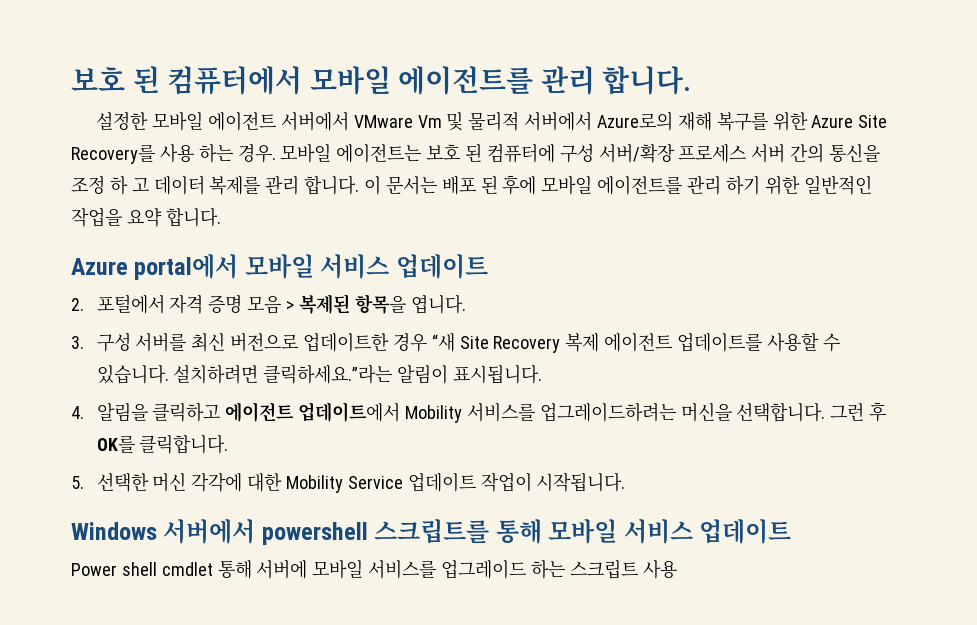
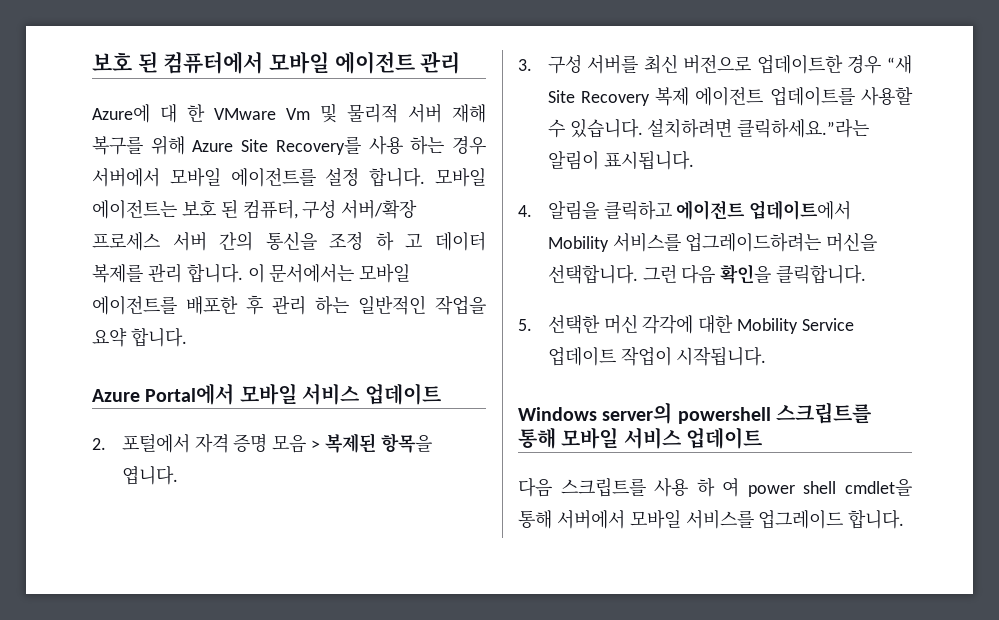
[398,66,692,95] [96,112,349,131] 에이전트를 관리 합니다. // 설정한 모바일 에이전트 서버에서 -> [334,51,461,74] [92,104,205,123] 에이전트 관리 // Azure에 대 한
[524,111,674,131] 서버에서 Azure로의 -> [408,104,442,123] 서버
[772,112,808,131] 위한 -> [150,136,185,155] 위해
[237,144,276,163] 경우. -> [452,136,487,155] [92,167,426,187] 경우 서버에서 모바일 에이전트를 설정 합니다.
[486,143,555,163] 컴퓨터에 -> [242,199,298,219] 컴퓨터,
[385,175,800,195] 문서는 배포 된 후에 모바일 에이전트를 관리 하기 위한 -> [269,264,411,283] [92,295,349,315] 문서에서는 모바일 에이전트를 배포한 후 관리 하는
[134,254,239,280] portal에서 -> [145,383,235,405] Portal에서
[869,402,887,422] [96,435,135,453] 후 OK를 -> [681,264,772,284] 다음 확인을
[163,519,256,544] 서버에서 -> [602,402,673,424] server의
[71,560,677,579] Power shell cmdlet 통해 서버에 모바일 서비스를 업그레이드 하는 스크립트 사용 -> [518,477,912,497] [518,509,905,529] 다음 스크립트를 사용 하 여 power shell cmdlet을 통해 서버에서 모바일 서비스를 업그레이드 합니다.

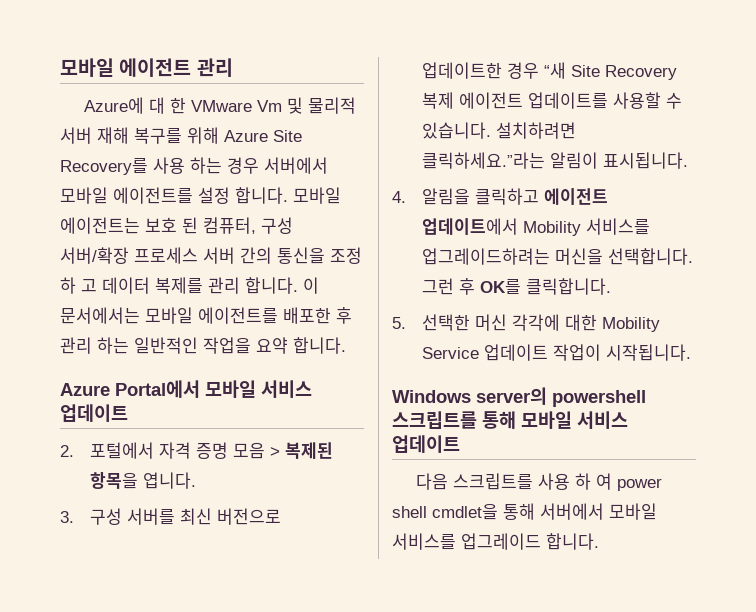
[92,51,264,74] 보호 된 컴퓨터에서 -> (60, 67) none
[681,264,772,284] 다음 확인을 -> [459,278,522,295] 후 OK를

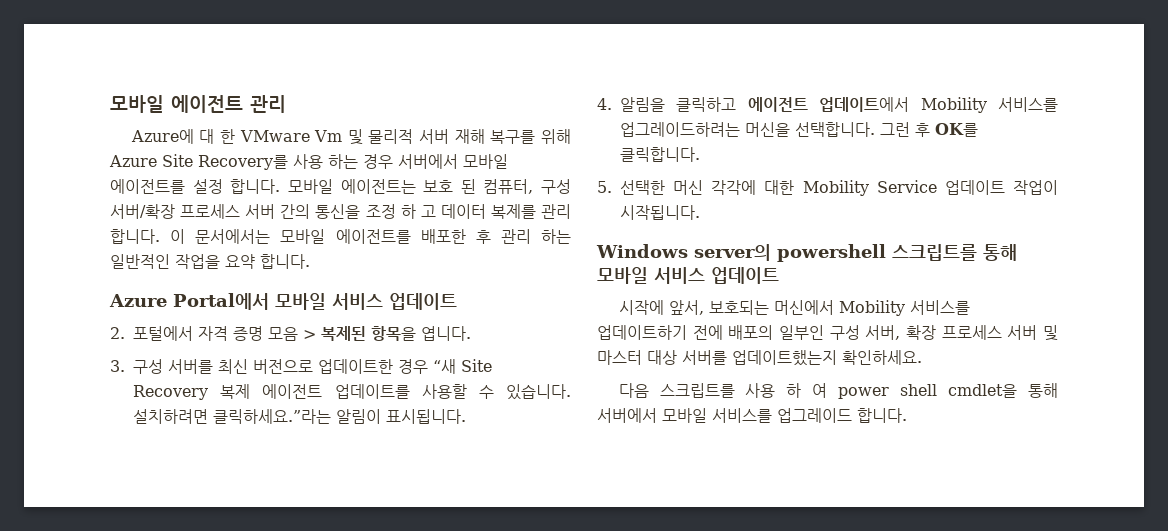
(460, 444) none -> [618,300,970,316] [597,325,1058,341] [597,350,922,366] // 시작에 앞서, 보호되는 머신에서 Mobility 서비스를 업데이트하기 전에 배포의 일부인 구성 서버, 확장 프로세스 서버 및 마스터 대상 서버를 업데이트했는지 확인하세요.

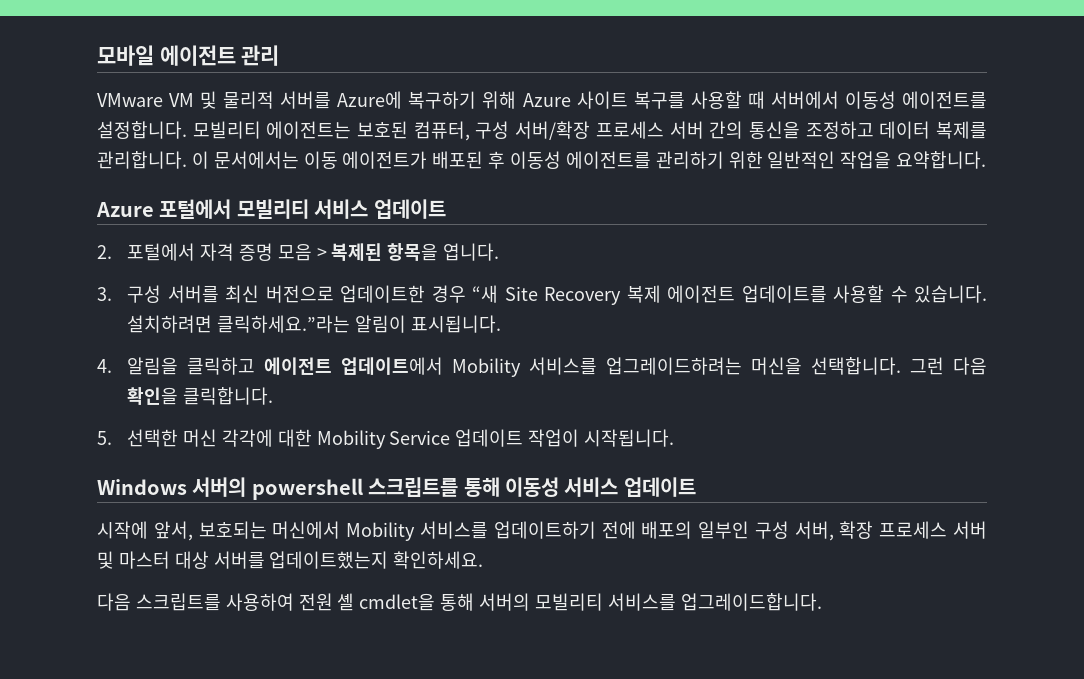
[130,129,571,145] [109,154,508,170] [110,179,476,194] Azure에 대 한 VMware Vm 및 물리적 서버 재해 복구를 위해 Azure Site Recovery를 사용 하는 경우 서버에서 모바일 에이전트를 설정 합니다. 모바일 에이전트는 보호 된 -> [97,91,988,109] [97,121,409,139] VMware VM 및 물리적 서버를 Azure에 복구하기 위해 Azure 사이트 복구를 사용할 때 서버에서 이동성 에이전트를 설정합니다. 모빌리티 에이전트는 보호된
[365,204,572,219] [110,229,571,244] [110,254,310,269] [109,293,326,310] 조정 하 고 데이터 복제를 관리 합니다. 이 문서에서는 모바일 에이전트를 배포한 후 관리 하는 일반적인 작업을 요약 합니다. // Azure Portal에서 모바일 -> [805,121,988,139] [97,151,987,169] [96,199,309,219] 조정하고 데이터 복제를 관리합니다. 이 문서에서는 이동 에이전트가 배포된 후 이동성 에이전트를 관리하기 위한 일반적인 작업을 요약합니다. // Azure 포털에서 모빌리티
[915,123,978,137] 후 OK를 -> [953,357,988,375] [127,387,179,405] 다음 확인을
[694,244,771,261] server의 -> [192,477,247,497] 서버의
[597,267,648,284] 모바일 -> [504,477,559,497] 이동성
[745,383,1058,399] [597,408,907,423] 사용 하 여 power shell cmdlet을 통해 서버에서 모바일 서비스를 업그레이드 합니다. -> [225,593,822,611] 사용하여 전원 셸 cmdlet을 통해 서버의 모빌리티 서비스를 업그레이드합니다.

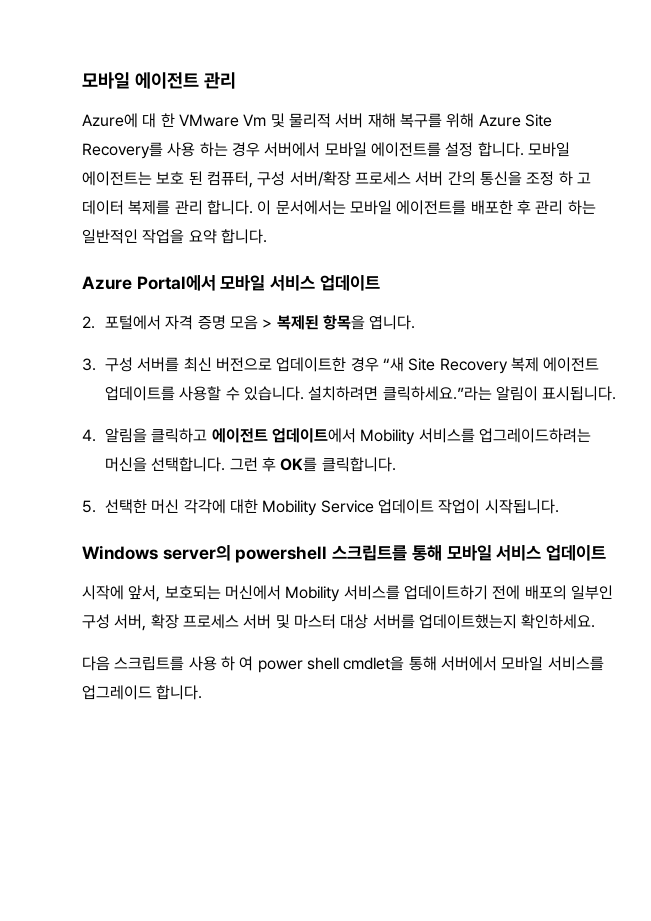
[97,91,988,109] [97,121,409,139] VMware VM 및 물리적 서버를 Azure에 복구하기 위해 Azure 사이트 복구를 사용할 때 서버에서 이동성 에이전트를 설정합니다. 모빌리티 에이전트는 보호된 -> [82,113,552,128] [82,142,570,159] [82,171,203,186] Azure에 대 한 VMware Vm 및 물리적 서버 재해 복구를 위해 Azure Site Recovery를 사용 하는 경우 서버에서 모바일 에이전트를 설정 합니다. 모바일 에이전트는 보호 된
[805,121,988,139] [97,151,987,169] [96,199,309,219] 조정하고 데이터 복제를 관리합니다. 이 문서에서는 이동 에이전트가 배포된 후 이동성 에이전트를 관리하기 위한 일반적인 작업을 요약합니다. // Azure 포털에서 모빌리티 -> [526,171,591,186] [82,200,596,215] [82,229,267,244] [82,275,266,291] 조정 하 고 데이터 복제를 관리 합니다. 이 문서에서는 모바일 에이전트를 배포한 후 관리 하는 일반적인 작업을 요약 합니다. // Azure Portal에서 모바일
[953,357,988,375] [127,387,179,405] 다음 확인을 -> [261,457,318,472] 후 OK를
[192,477,247,497] 서버의 -> [162,545,231,561] server의
[504,477,559,497] 이동성 -> [446,545,492,561] 모바일
[225,593,822,611] 사용하여 전원 셸 cmdlet을 통해 서버의 모빌리티 서비스를 업그레이드합니다. -> [188,656,604,673] [82,685,203,700] 사용 하 여 power shell cmdlet을 통해 서버에서 모바일 서비스를 업그레이드 합니다.

